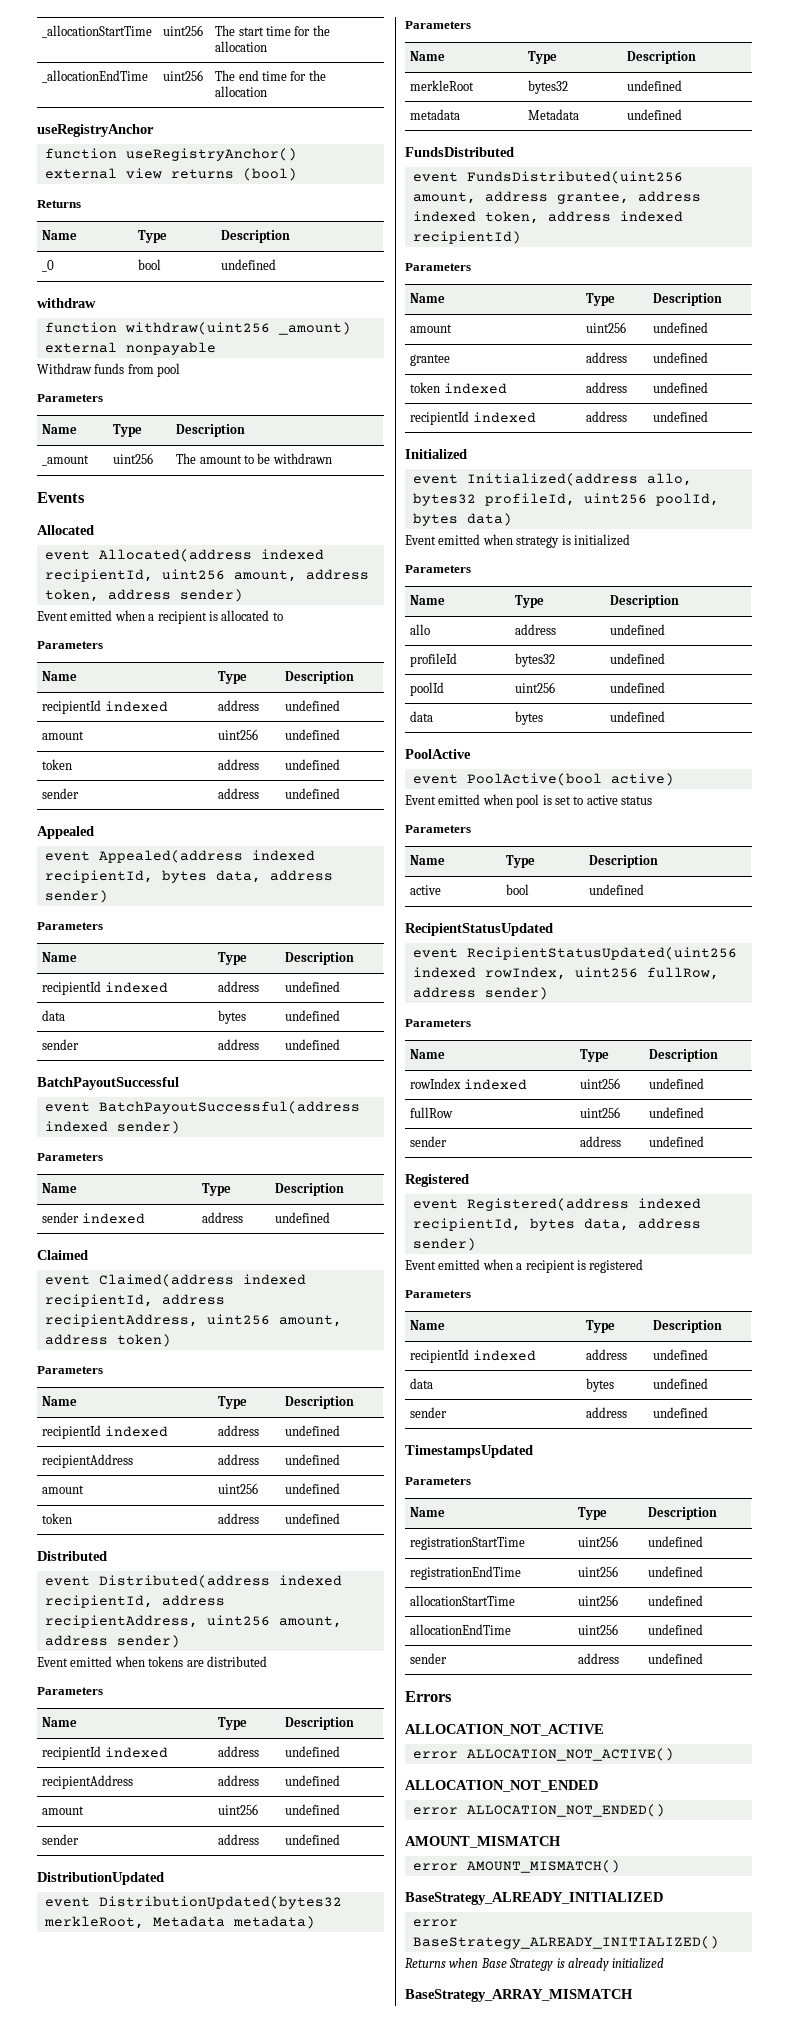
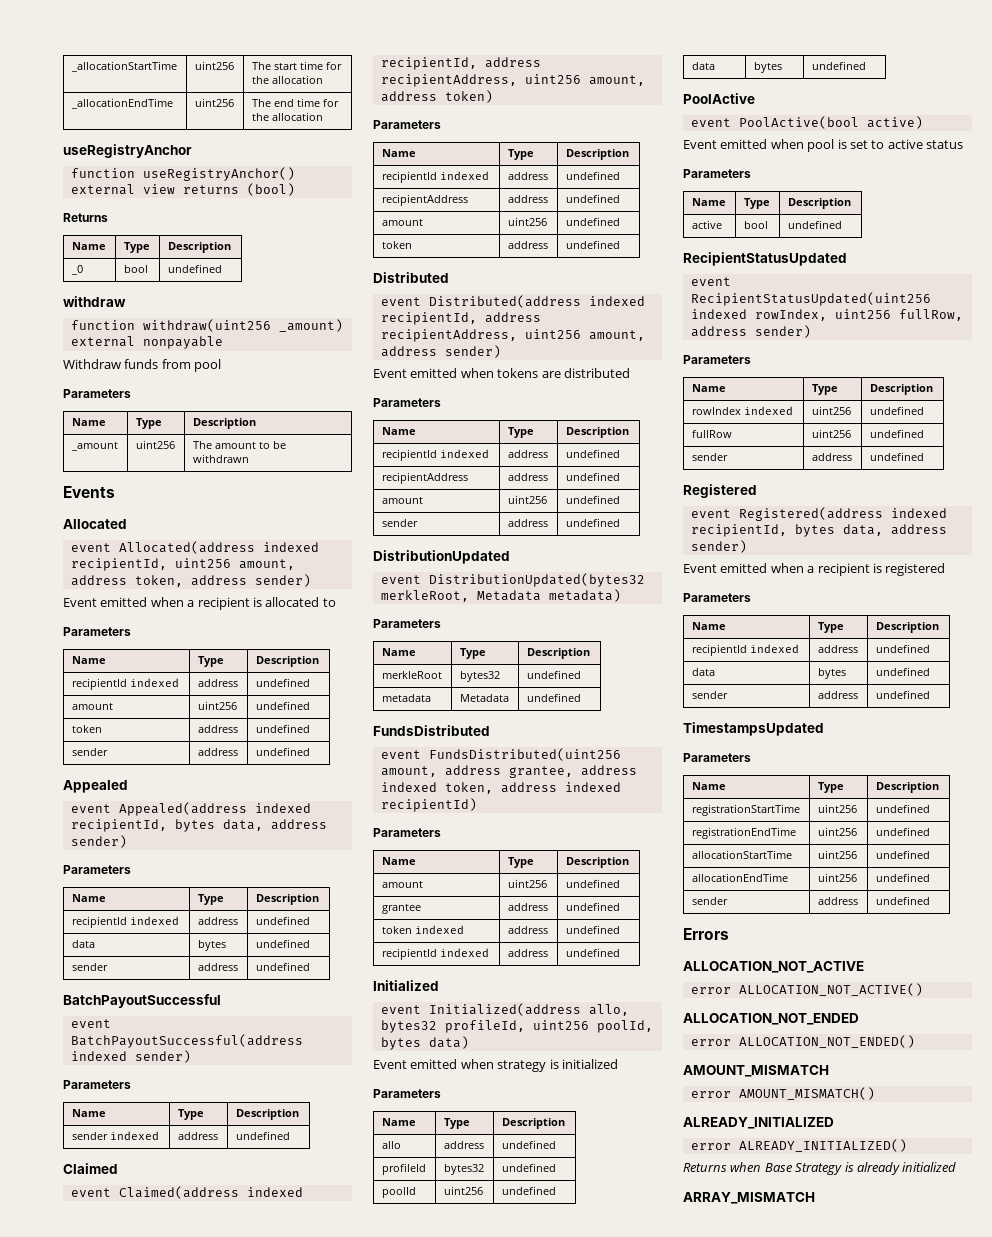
[405,1892,663,1905] [412,1919,458,1927] [412,1936,719,1949] BaseStrategy_ALREADY_INITIALIZED // error BaseStrategy_ALREADY_INITIALIZED() -> [683,1117,834,1129] [690,1139,907,1152] ALREADY_INITIALIZED // error ALREADY_INITIALIZED()
[405,1989,633,2002] BaseStrategy_ARRAY_MISMATCH -> [683,1192,815,1204] ARRAY_MISMATCH

